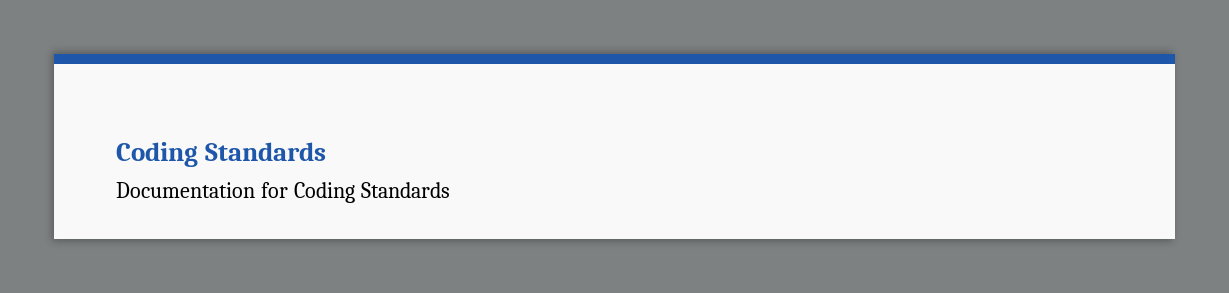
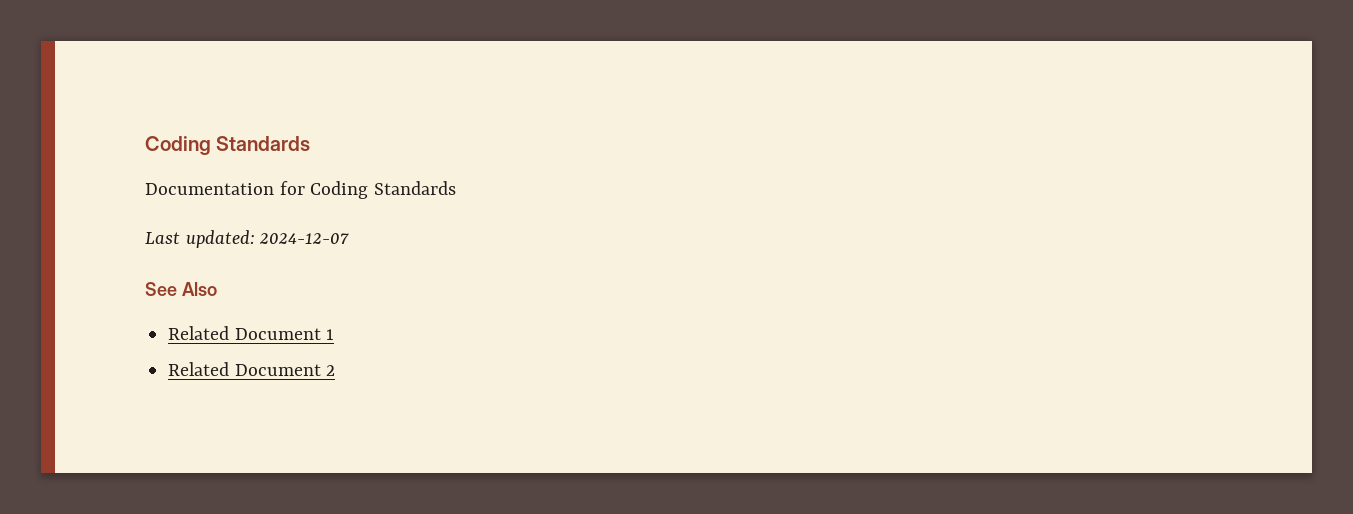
(450, 190) none -> [145,230,350,248] [145,282,217,296] [168,326,335,340] [168,362,336,376] // Last updated: 2024-12-07 // See Also // Related Document 1 // Related Document 2

